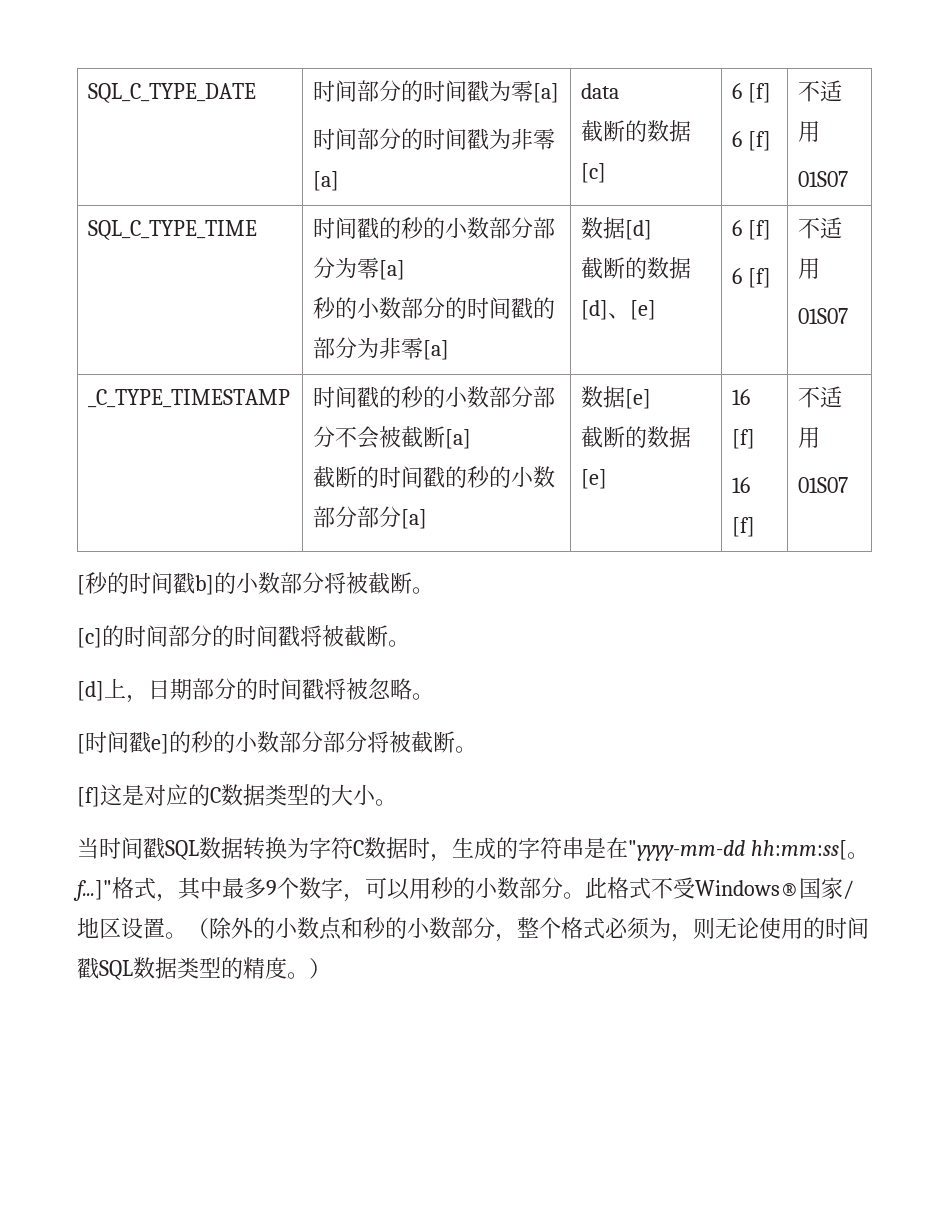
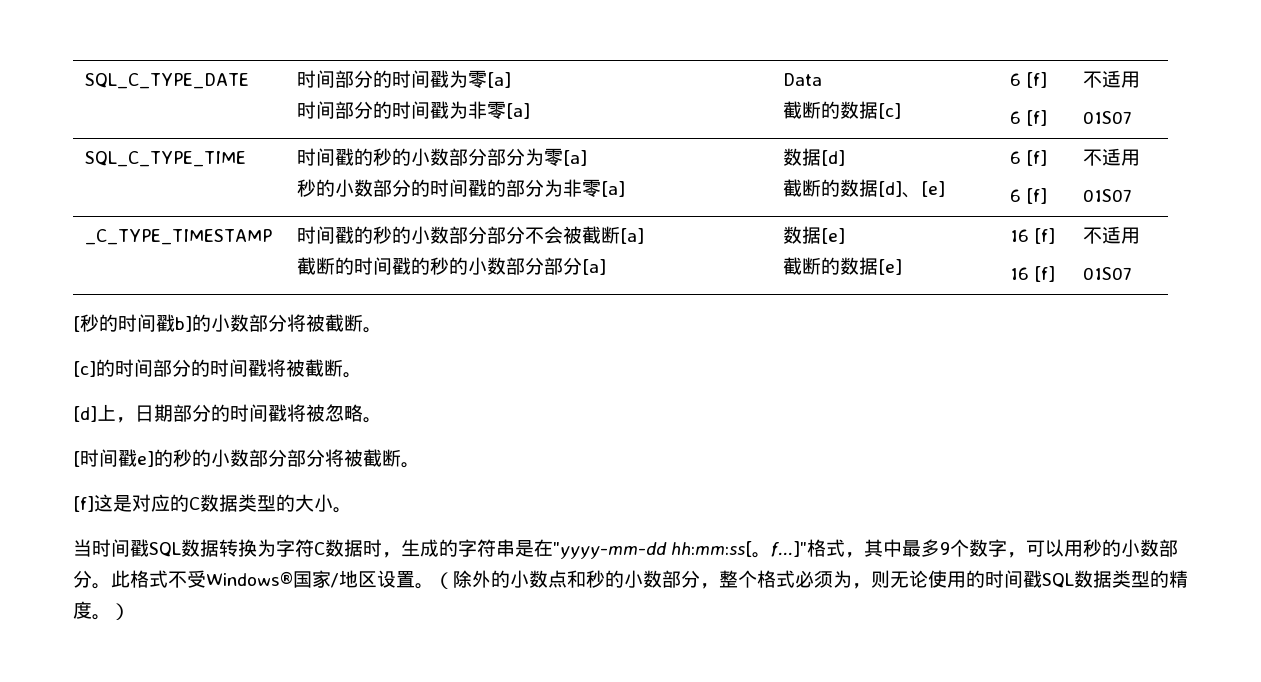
[581,83,620,99] data -> [783,73,823,86] Data

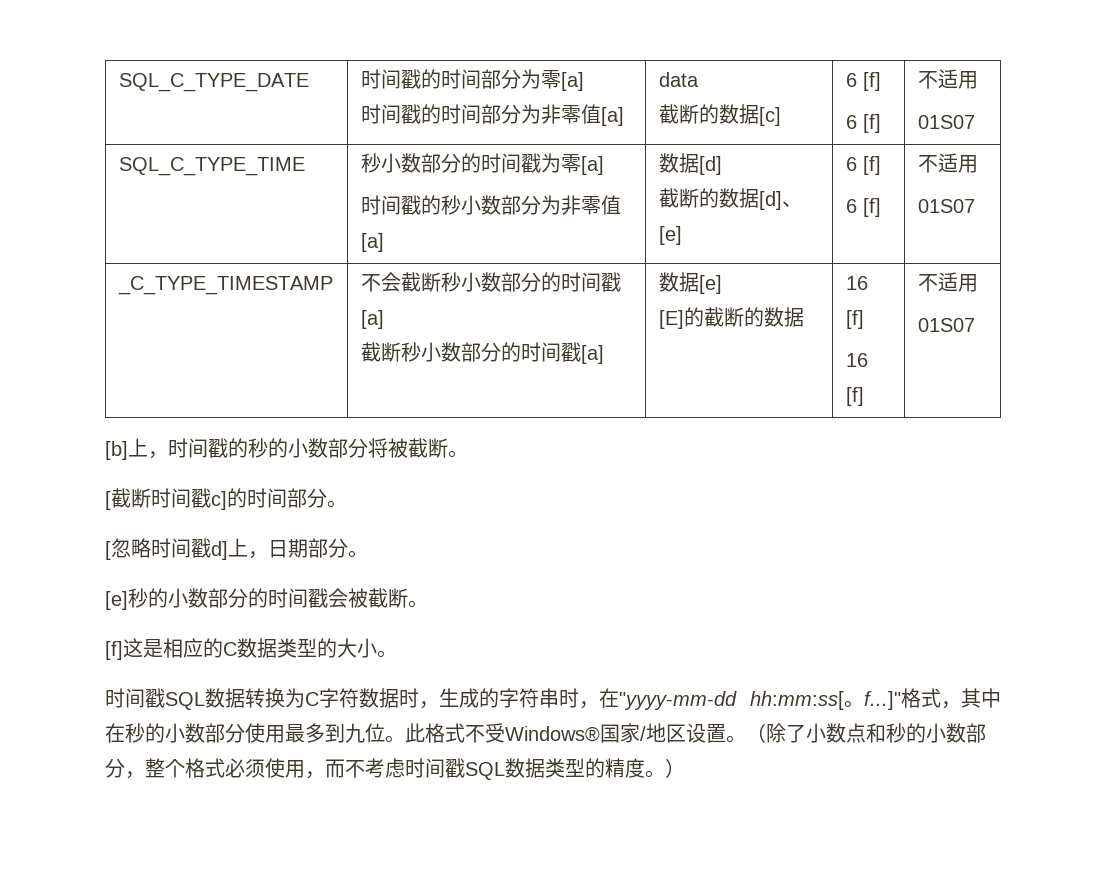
[335,70,512,88] [297,101,531,119] [783,73,823,86] 部分的时间戳为零[a] // 时间部分的时间戳为非零[a] | Data -> [400,69,584,91] [360,104,624,126] [658,72,699,87] 戳的时间部分为零[a] // 时间戳的时间部分为非零值[a] | data
[297,148,588,166] [297,179,602,197] 时间戳的秒的小数部分部分为零[a] // 秒的小数部分的时间戳的部分为非零 -> [360,153,604,175] [360,195,621,215] 秒小数部分的时间戳为零[a] // 时间戳的秒小数部分为非零值
[297,226,645,244] [297,257,583,275] 时间戳的秒的小数部分部分不会被截断[a] // 截断的时间戳的秒的小数部分部分 -> [360,272,621,292] [360,310,384,329] [360,342,581,362] 不会截断秒小数部分的时间戳[a] // 截断秒小数部分的时间戳
[783,257,903,275] 截断的数据[e] -> [658,307,804,329] [E]的截断的数据
[73,314,192,332] [秒的时间戳b] -> [105,438,268,460] [b]上，时间戳的秒
[73,359,362,378] [73,404,382,423] [73,449,344,467] [c]的时间部分的时间戳将被截断。 // [d]上，日期部分的时间戳将被忽略。 // [时间戳e]的秒的小数部分部分将 -> [105,488,347,510] [105,538,368,560] [105,588,348,610] [截断时间戳c]的时间部分。 // [忽略时间戳d]上，日期部分。 // [e]秒的小数部分的时间戳会
[132,494,151,512] 对 -> [163,638,183,658] 相
[73,539,92,557] 当 -> (397, 654) none
[276,539,325,557] 字符C -> [305,688,359,708] C字符
[515,540,534,557] 是 -> [559,688,599,709] 时，
[902,539,1179,558] [73,570,92,588] 最多9个数字，可以用秒的小数部分 -> [105,723,385,743] 在秒的小数部分使用最多到九位
[472,570,510,588] 外的 -> [786,724,806,743] 了
[833,570,985,589] 为，则无论使用的 -> [265,758,405,779] 使用，而不考虑

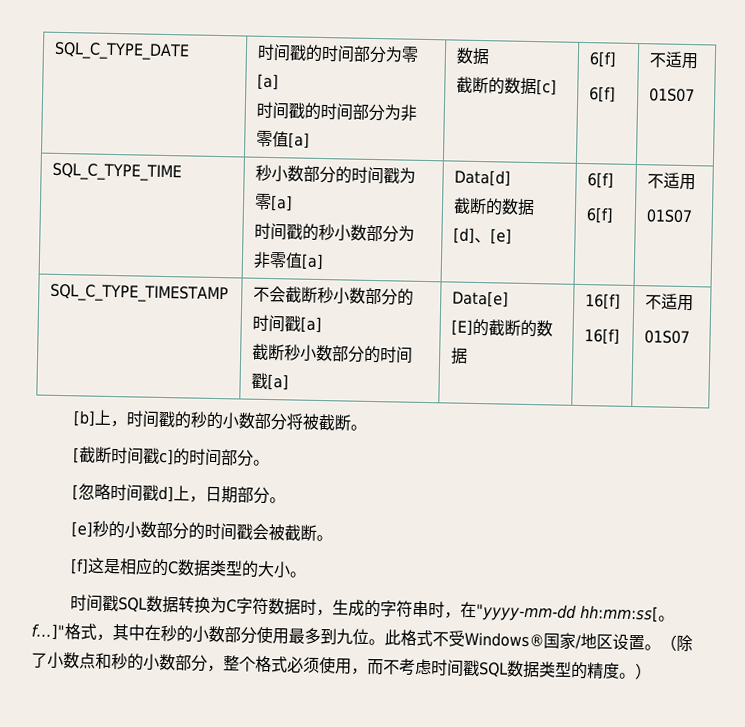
[658,72,699,87] data -> [456,47,491,66] 数据
[845,72,881,91] [845,114,881,133] 6 [f] // 6 [f] -> [589,51,618,68] [589,86,617,103] 6[f] // 6[f]
[658,153,722,175] 数据[d] -> [454,169,512,187] Data[d]
[845,156,881,175] [845,198,881,217] [917,153,978,173] [917,199,975,213] [117,276,333,295] 6 [f] // 6 [f] | 不适用 // 01S07 // _C_TYPE_TIMESTAMP -> [587,172,615,189] [586,207,615,224] [647,172,697,191] [646,209,694,224] [50,283,230,304] 6[f] // 6[f] | 不适用 // 01S07 // SQL_C_TYPE_TIMESTAMP
[658,272,722,294] 数据[e] -> [452,290,510,308] Data[e]
[845,276,868,290] [845,310,864,329] [845,353,868,367] [845,387,864,406] 16 [f] // 16 [f] -> [585,293,622,310] [584,328,621,345] 16[f] // 16[f]

